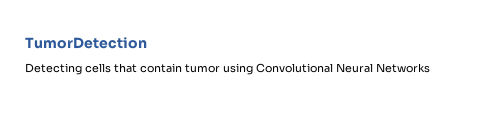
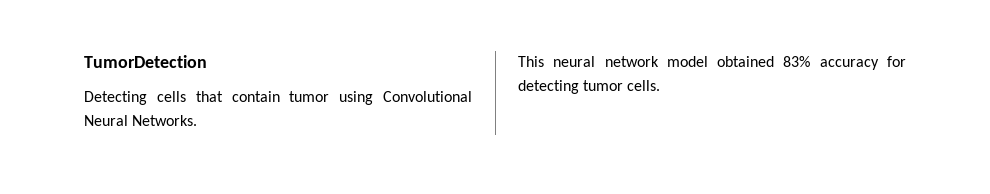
[376,63,430,73] Networks -> [132,115,198,126] [518,56,906,70] [518,80,661,94] Networks. // This neural network model obtained 83% accuracy for detecting tumor cells.

